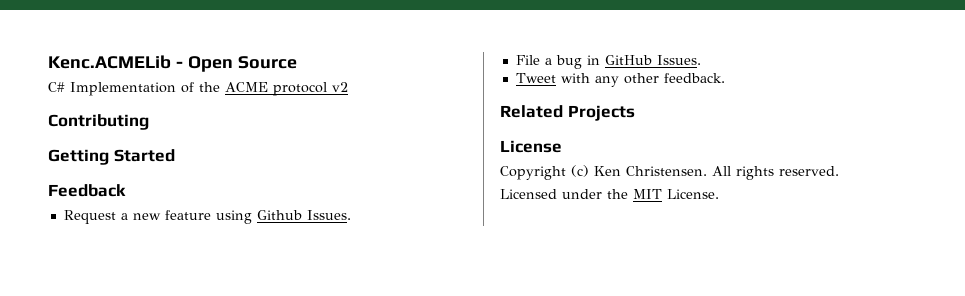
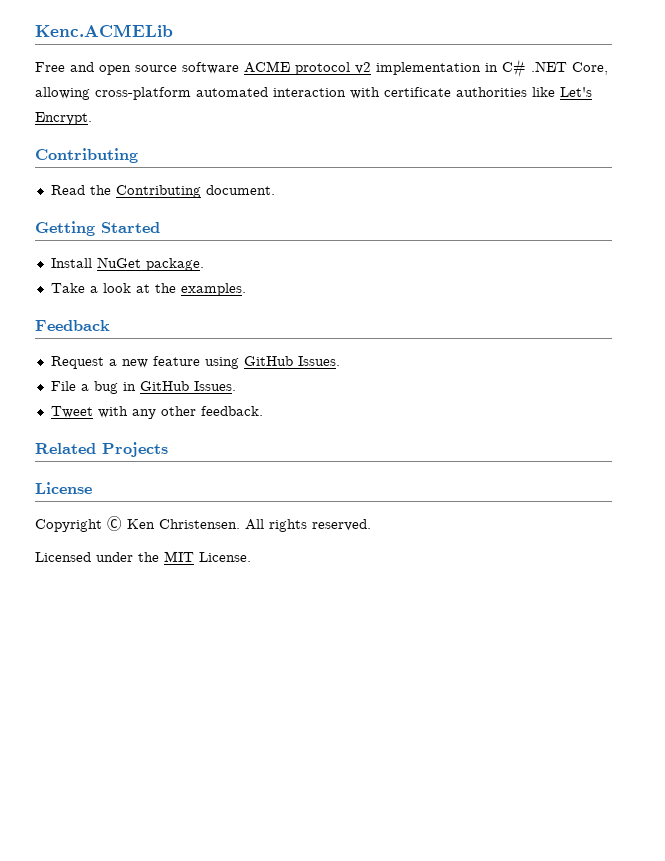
[175,56,297,72] [48,82,348,96] [48,114,149,130] [48,149,175,165] - Open Source // C# Implementation of the ACME protocol v2 // Contributing // Getting Started -> [35,59,608,78] [35,87,592,100] [35,112,92,125] [35,148,138,163] [50,185,275,198] [35,221,160,236] [50,257,204,271] [50,283,246,296] // Free and open source software ACME protocol v2 implementation in C# .NET Core, allowing cross-platform automated interaction with certificate authorities like Let's Encrypt. // Contributing // Read the Contributing document. // Getting Started // Install NuGet package. // Take a look at the examples.
[256,210,302,220] Github -> [243,356,293,366] GitHub
[571,165,589,177] (c) -> [107,516,122,531] Ⓒ

